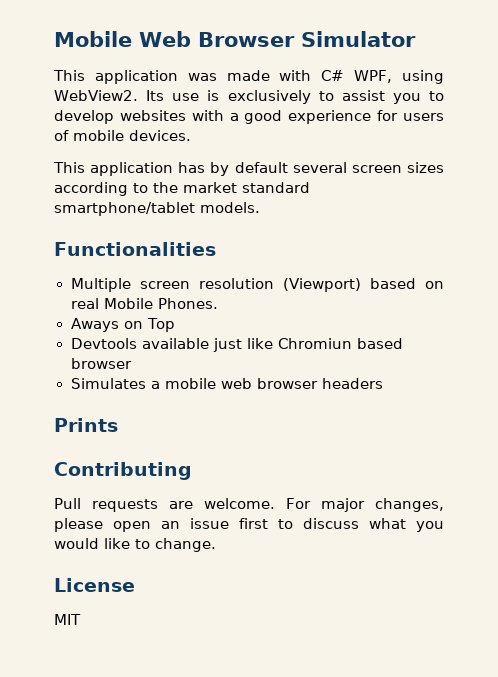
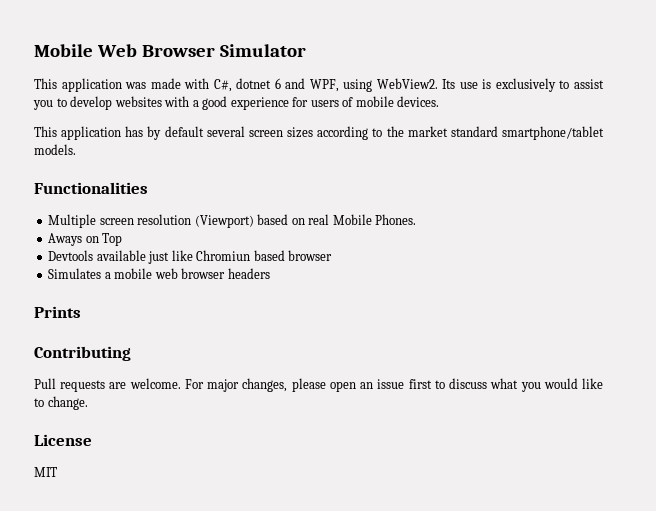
[321,70,345,81] C# -> [213,78,306,92] C#, dotnet 6 and

